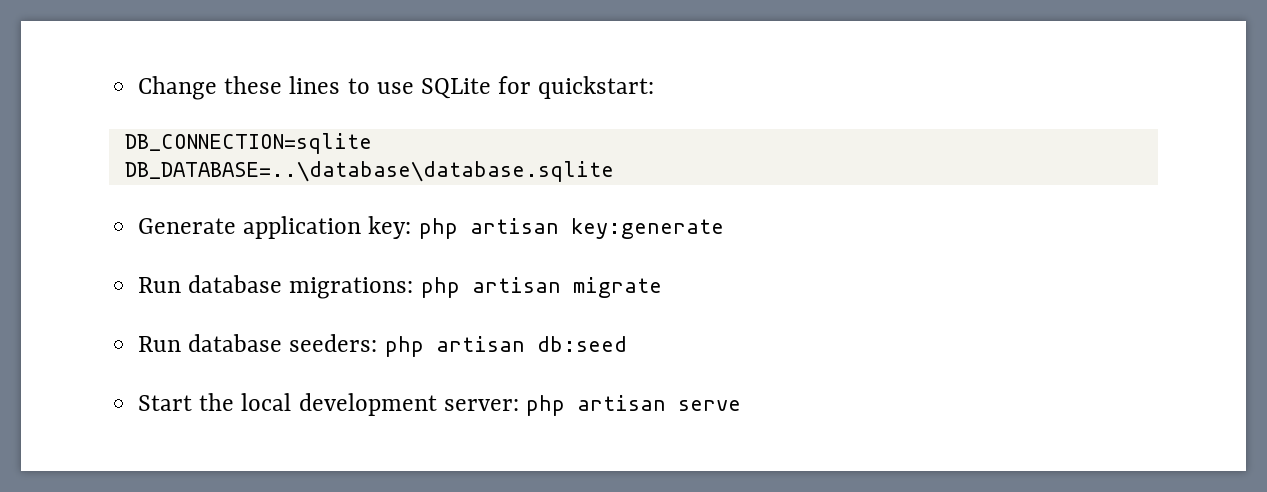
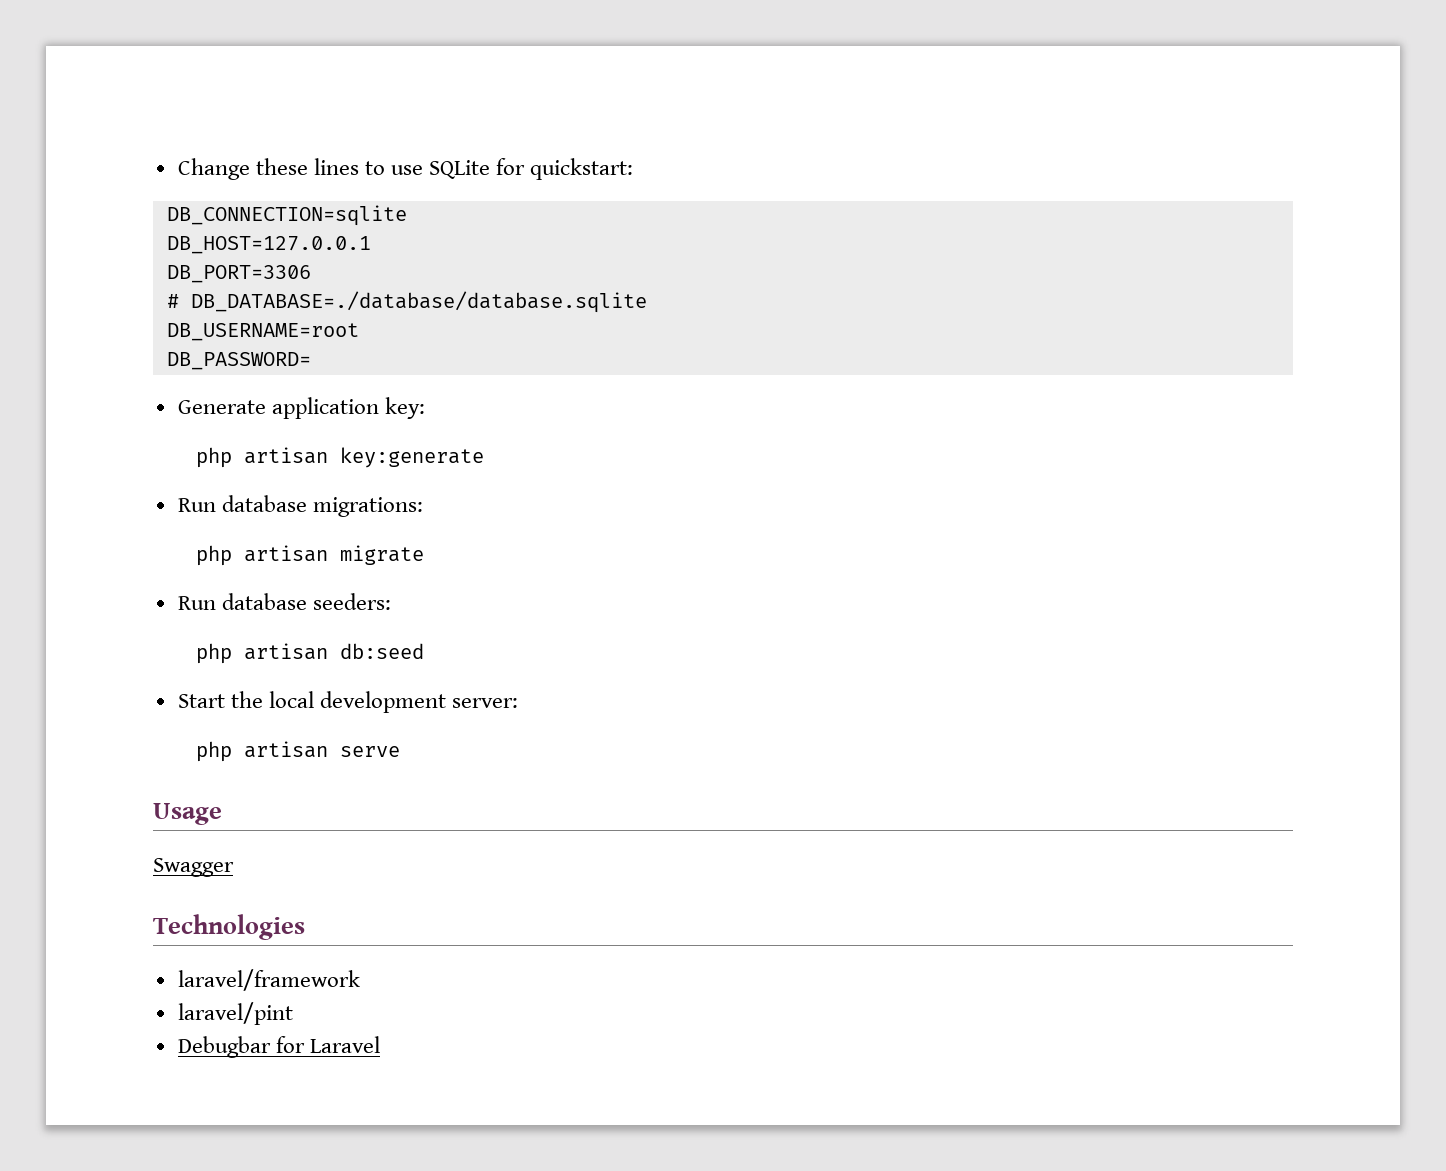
[124,161,614,182] DB_DATABASE=..\database\database.sqlite -> [166,236,371,254] [166,265,311,283] [166,291,647,313] [166,323,359,341] [166,352,311,370] DB_HOST=127.0.0.1 // DB_PORT=3306 // # DB_DATABASE=./database/database.sqlite // DB_USERNAME=root // DB_PASSWORD=
(412, 227) none -> (425, 408) //
(414, 288) none -> (423, 507) //
(378, 343) none -> (391, 601) //
(519, 405) none -> (519, 703) //
(741, 405) none -> [153,803,222,825] [153,858,234,877] [153,914,305,940] [177,969,360,991] [177,1002,293,1025] [177,1036,380,1058] // Usage // Swagger // Technologies // laravel/framework // laravel/pint // Debugbar for Laravel

